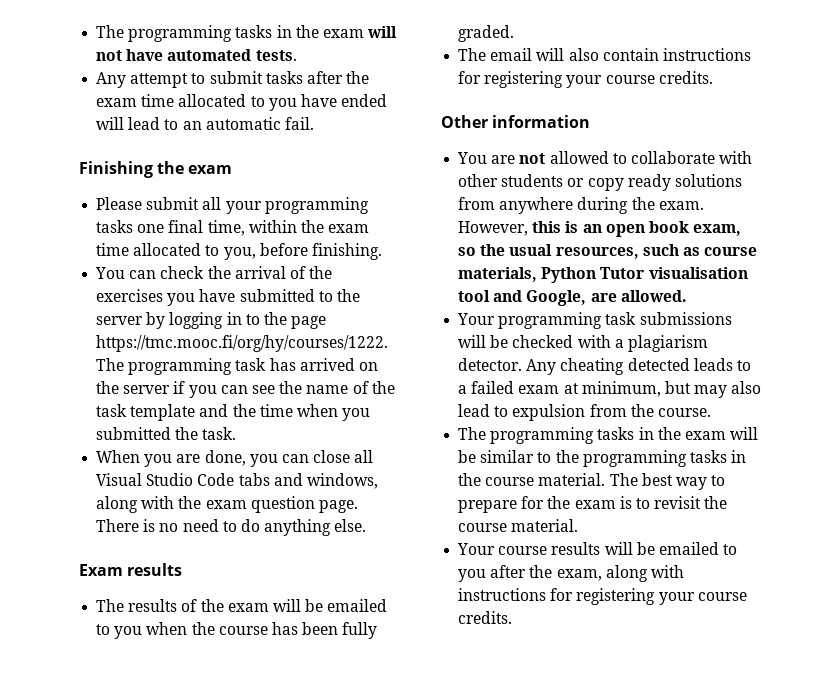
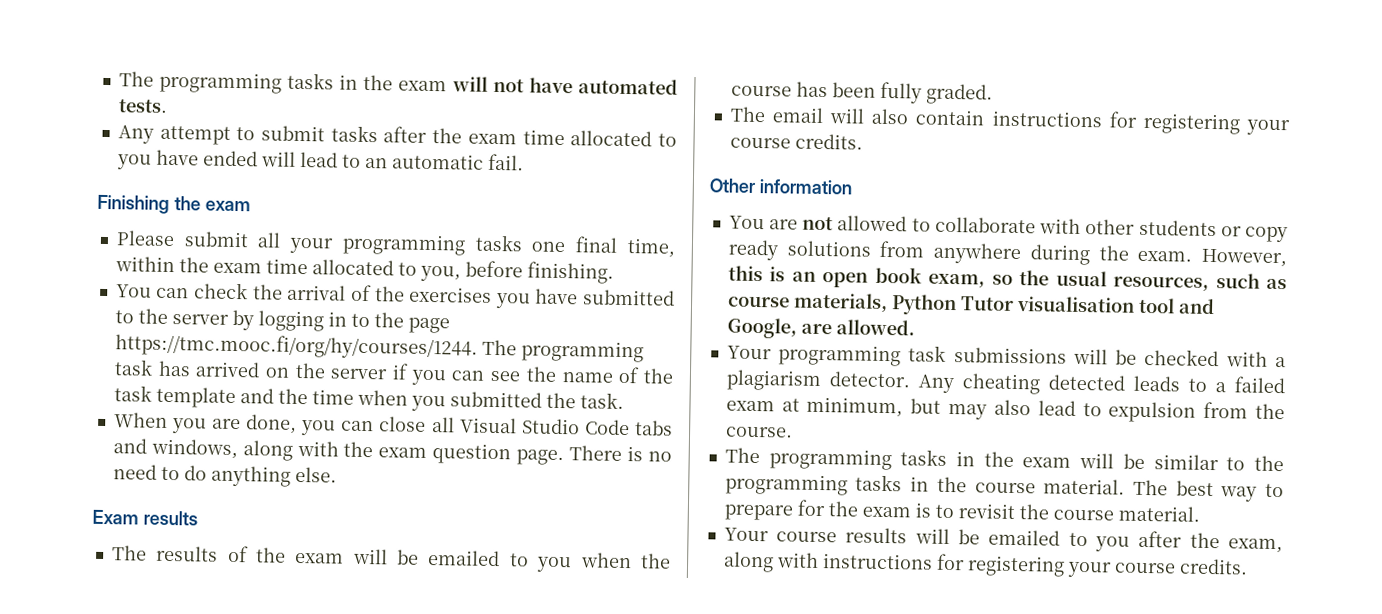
[96,335,389,352] https://tmc.mooc.fi/org/hy/courses/1222. -> [114,333,478,360] https://tmc.mooc.fi/org/hy/courses/1244.

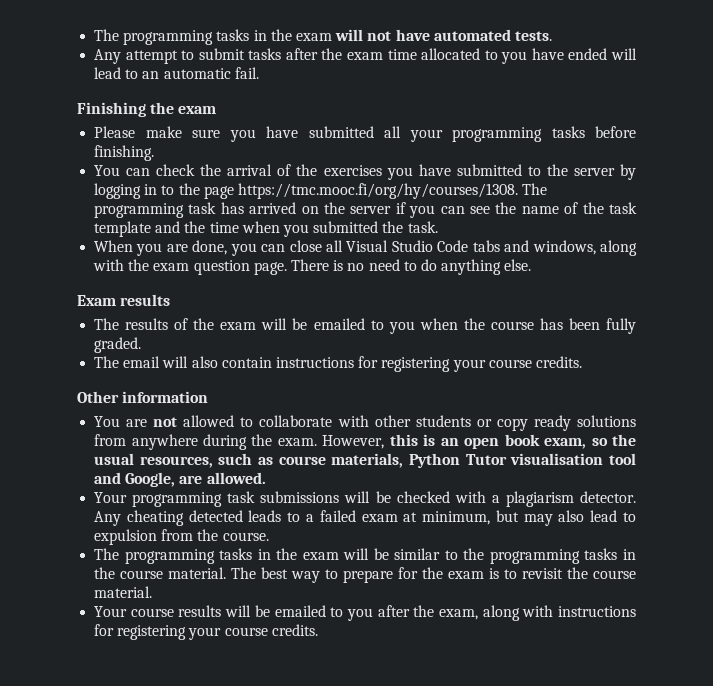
[183,231,676,258] [114,256,461,282] submit all your programming tasks one final time, within the exam time allocated to you, -> [145,126,585,142] make sure you have submitted all your programming tasks
[114,333,478,360] https://tmc.mooc.fi/org/hy/courses/1244. -> [237,183,518,199] https://tmc.mooc.fi/org/hy/courses/1308.

